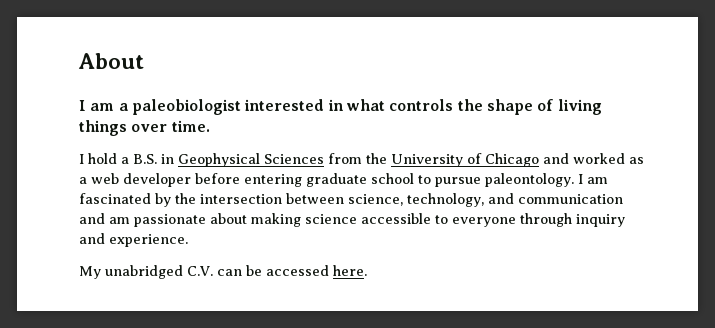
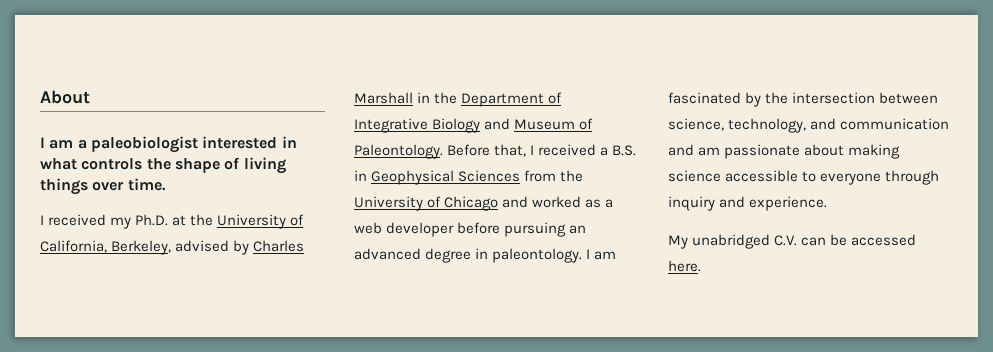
[88,153,117,164] hold -> [48,214,305,229] [40,240,305,255] [354,92,563,107] [354,118,594,133] [354,144,597,159] received my Ph.D. at the University of California, Berkeley, advised by Charles Marshall in the Department of Integrative Biology and Museum of Paleontology. Before that, I received
[244,173,481,187] entering graduate school to pursue -> [504,222,587,237] [354,248,489,263] pursuing an advanced degree in

